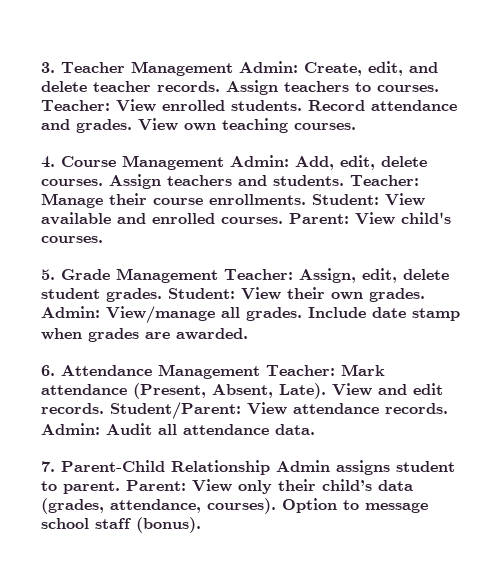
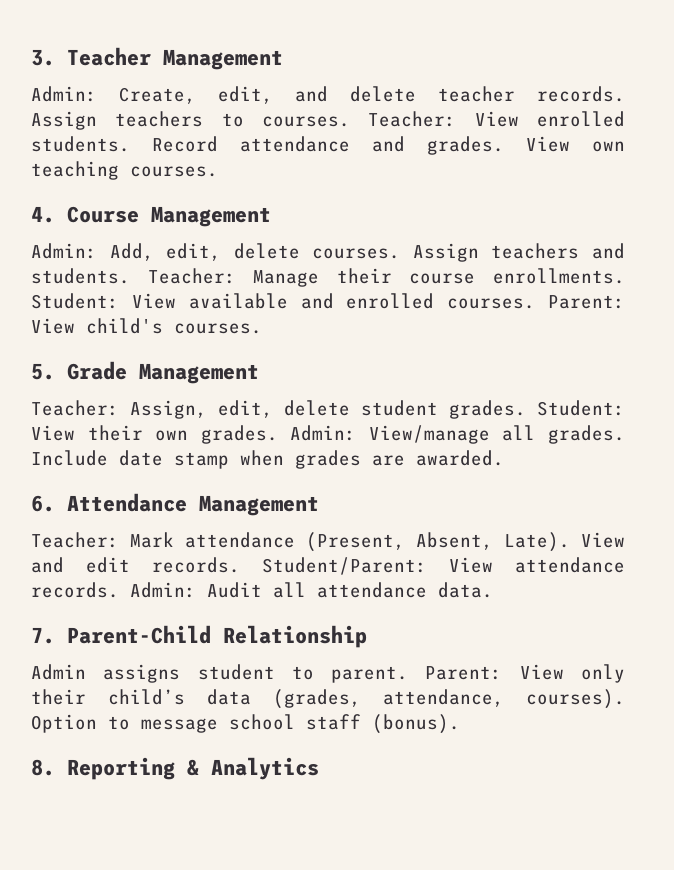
(233, 68) none -> (283, 59) //
(224, 162) none -> (271, 216) //
(218, 275) none -> (259, 373) //
(260, 371) none -> (319, 505) //
(270, 467) none -> (367, 636) //
(201, 525) none -> [31,757,319,780] // 8. Reporting & Analytics

